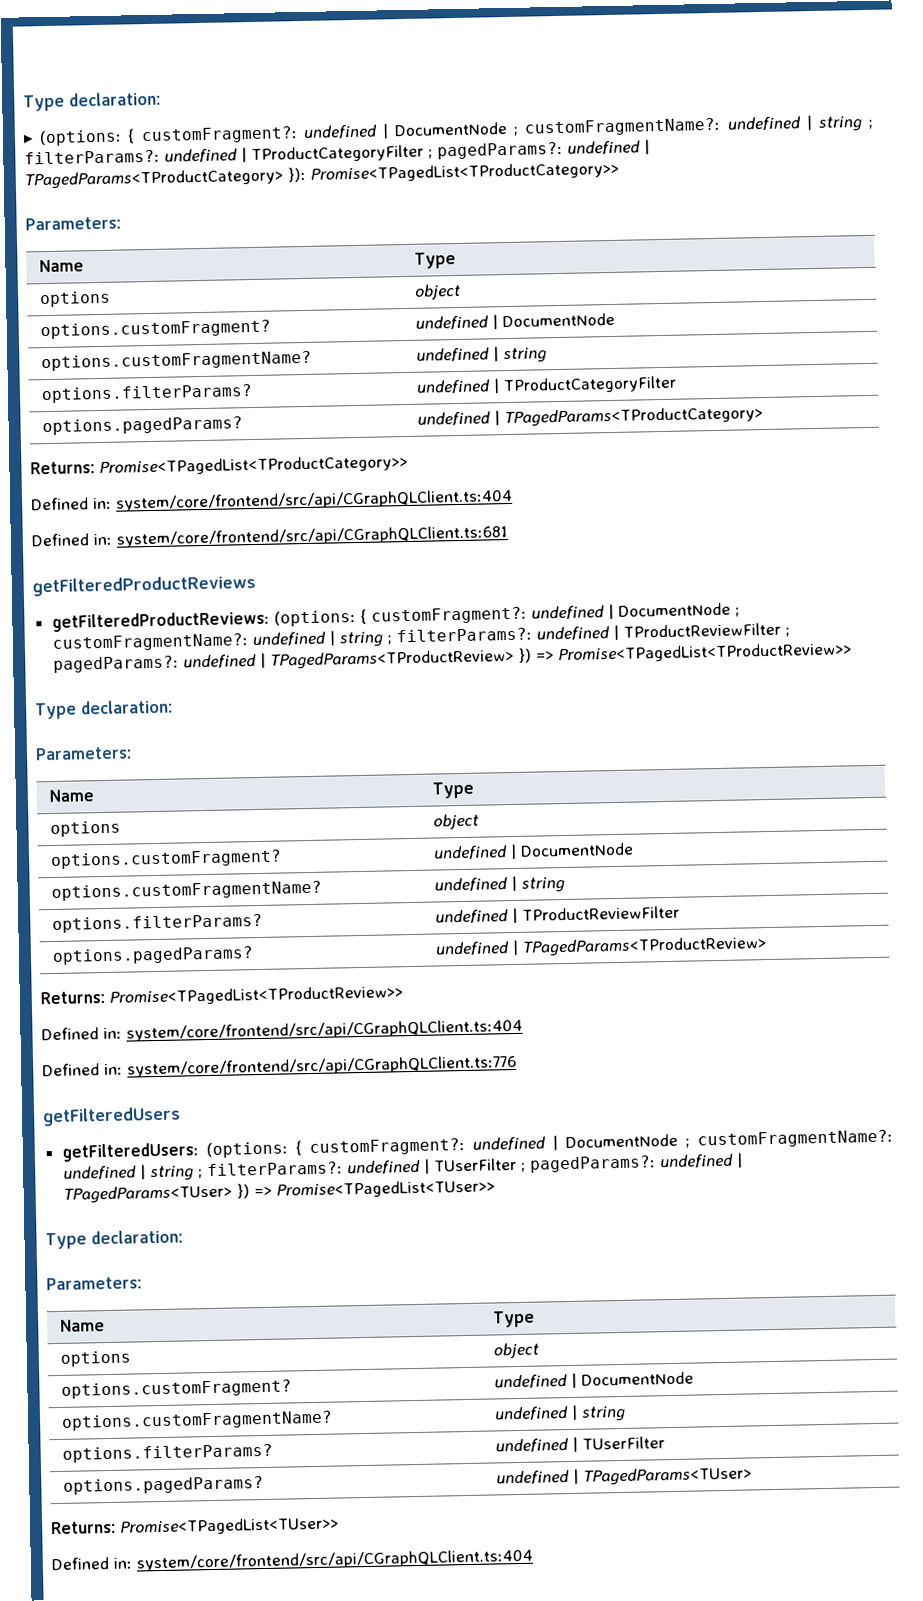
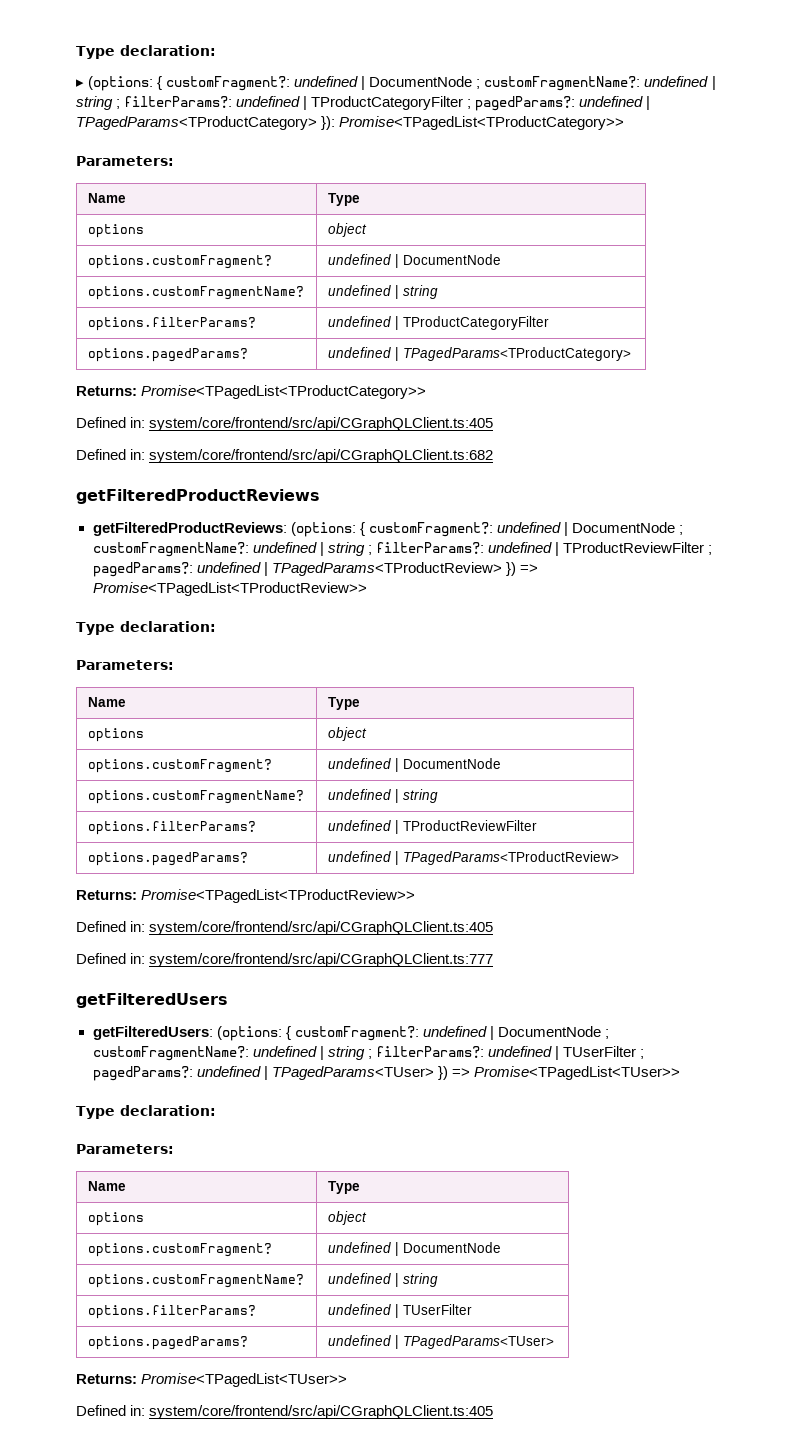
[115,488,513,512] [31,525,508,548] system/core/frontend/src/api/CGraphQLClient.ts:404 // Defined in: system/core/frontend/src/api/CGraphQLClient.ts:681 -> [149,417,494,431] [76,449,494,463] system/core/frontend/src/api/CGraphQLClient.ts:405 // Defined in: system/core/frontend/src/api/CGraphQLClient.ts:682
[126,1018,523,1042] [42,1054,517,1078] system/core/frontend/src/api/CGraphQLClient.ts:404 // Defined in: system/core/frontend/src/api/CGraphQLClient.ts:776 -> [149,921,494,935] [76,953,494,967] system/core/frontend/src/api/CGraphQLClient.ts:405 // Defined in: system/core/frontend/src/api/CGraphQLClient.ts:777
[136,1548,533,1572] system/core/frontend/src/api/CGraphQLClient.ts:404 -> [149,1405,494,1419] system/core/frontend/src/api/CGraphQLClient.ts:405

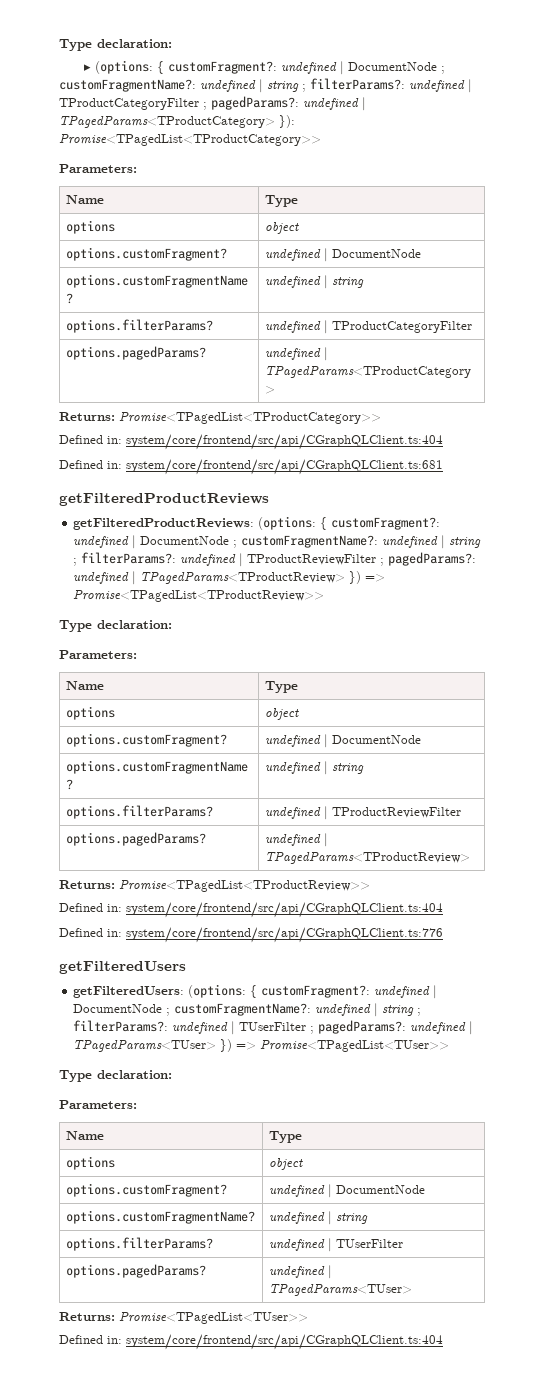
[149,417,494,431] [76,449,494,463] system/core/frontend/src/api/CGraphQLClient.ts:405 // Defined in: system/core/frontend/src/api/CGraphQLClient.ts:682 -> [126,434,443,450] [59,459,443,475] system/core/frontend/src/api/CGraphQLClient.ts:404 // Defined in: system/core/frontend/src/api/CGraphQLClient.ts:681
[149,921,494,935] [76,953,494,967] system/core/frontend/src/api/CGraphQLClient.ts:405 // Defined in: system/core/frontend/src/api/CGraphQLClient.ts:777 -> [126,902,443,918] [59,927,443,943] system/core/frontend/src/api/CGraphQLClient.ts:404 // Defined in: system/core/frontend/src/api/CGraphQLClient.ts:776
[149,1405,494,1419] system/core/frontend/src/api/CGraphQLClient.ts:405 -> [126,1334,443,1350] system/core/frontend/src/api/CGraphQLClient.ts:404

